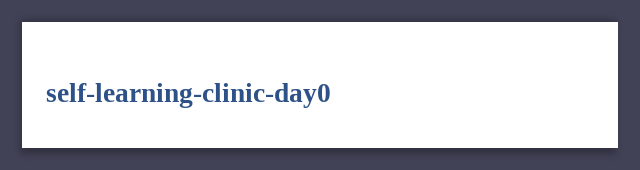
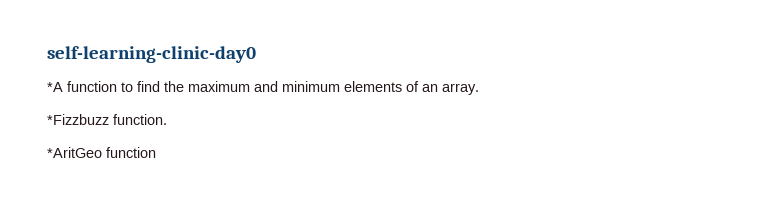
(331, 95) none -> [47,81,479,95] [47,114,167,125] [47,147,156,158] // *A function to find the maximum and minimum elements of an array. // *Fizzbuzz function. // *AritGeo function

